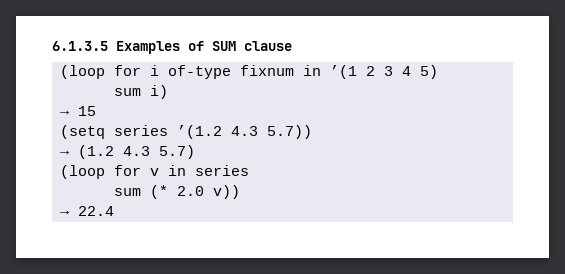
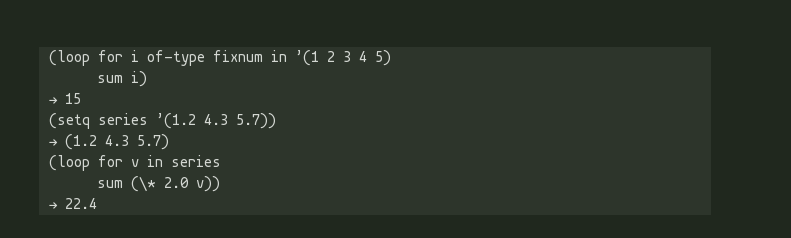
[52,41,292,54] 6.1.3.5 Examples of SUM clause // -> (48, 58) none
[150,185,169,199] (* -> [130,176,156,192] (\*

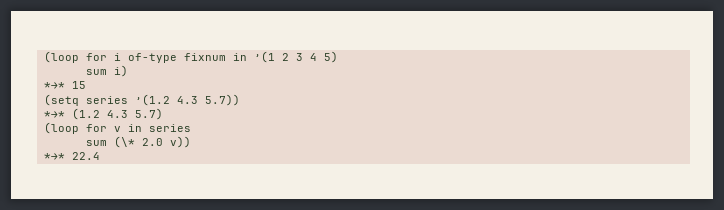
[48,97,58,104] → -> [44,82,66,89] *→*
[48,139,58,146] → -> [44,111,66,118] *→*
[48,202,58,209] → -> [44,153,66,160] *→*

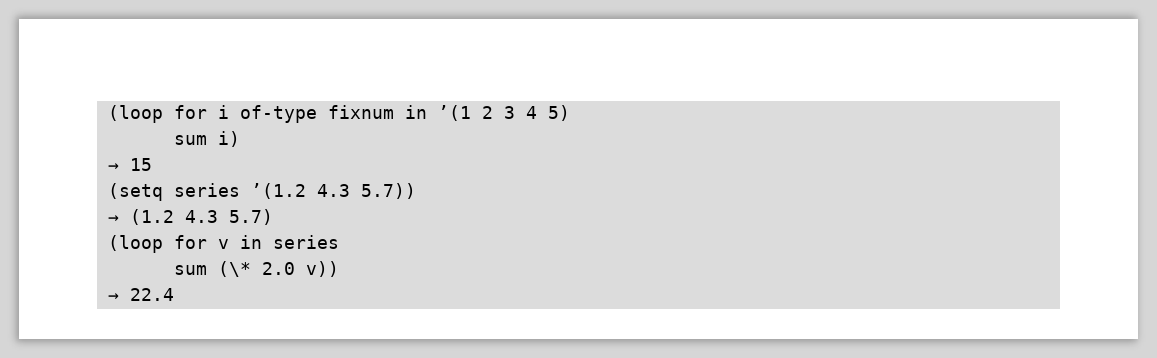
[44,82,66,89] *→* -> [108,163,120,171] →
[44,111,66,118] *→* -> [108,215,120,223] →
[44,153,66,160] *→* -> [108,293,120,301] →

